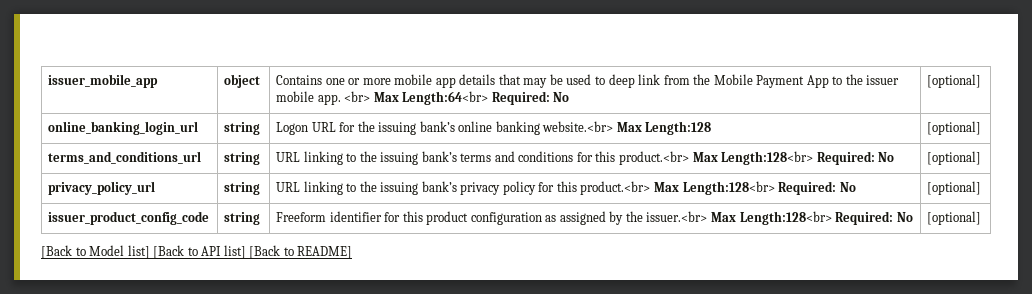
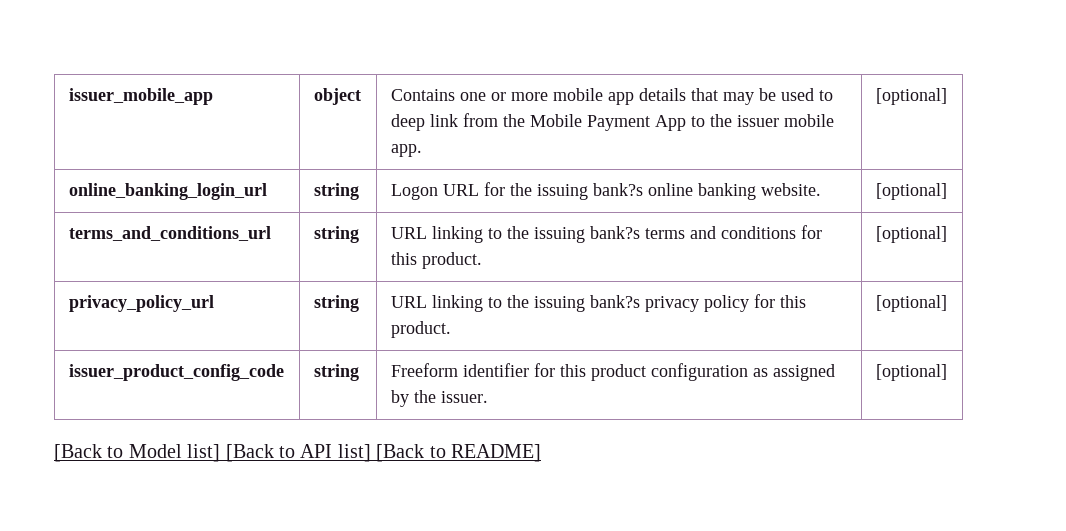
[344,91,570,105] <br> Max Length:64<br> Required: No -> (422, 150) none
[419,121,455,132] bank’s -> [592,183,643,196] bank?s
[542,121,712,135] website.<br> Max Length:128 -> [760,183,821,196] website.
[421,151,457,162] bank’s -> [589,226,640,239] bank?s
[618,151,895,165] product.<br> Max Length:128<br> Required: No -> [421,252,482,269] product.
[421,181,457,192] bank’s -> [589,295,640,308] bank?s
[580,181,856,195] product.<br> Max Length:128<br> Required: No -> [390,321,451,338] product.
[646,211,913,225] issuer.<br> Max Length:128<br> Required: No -> [440,391,488,403] issuer.

